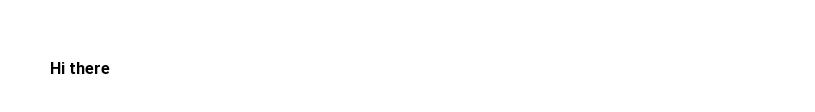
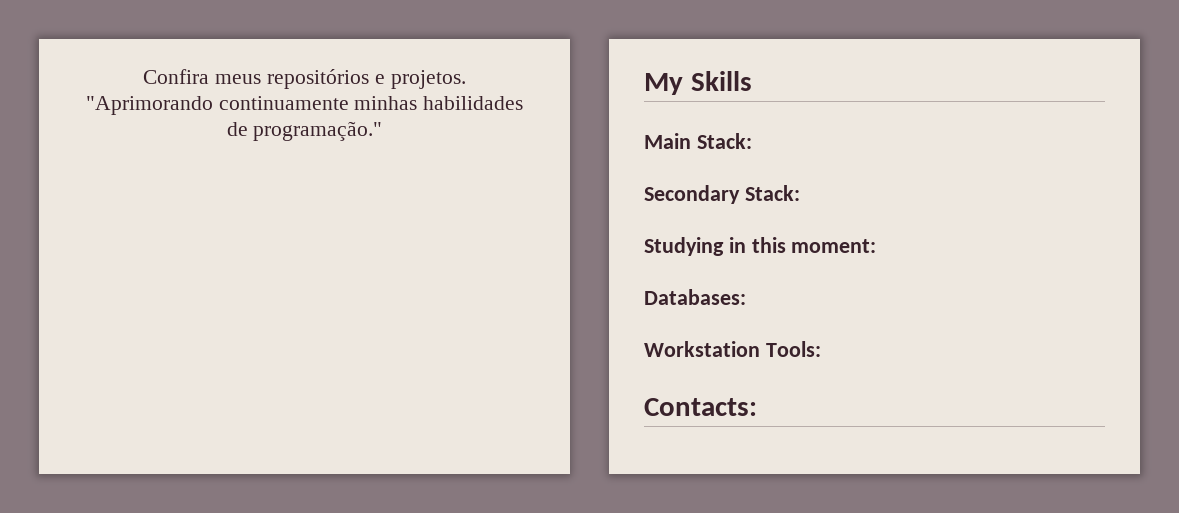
[50,62,111,74] Hi there -> [143,69,466,89] [85,96,524,115] [226,121,383,141] [644,71,752,95] [644,133,752,149] [644,185,800,204] [644,237,877,256] [644,289,746,305] [644,341,821,357] [644,398,757,416] Confira meus repositórios e projetos. // "Aprimorando continuamente minhas habilidades de programação." // My Skills // Main Stack: // Secondary Stack: // Studying in this moment: // Databases: // Workstation Tools: // Contacts:

